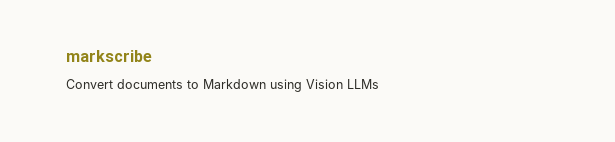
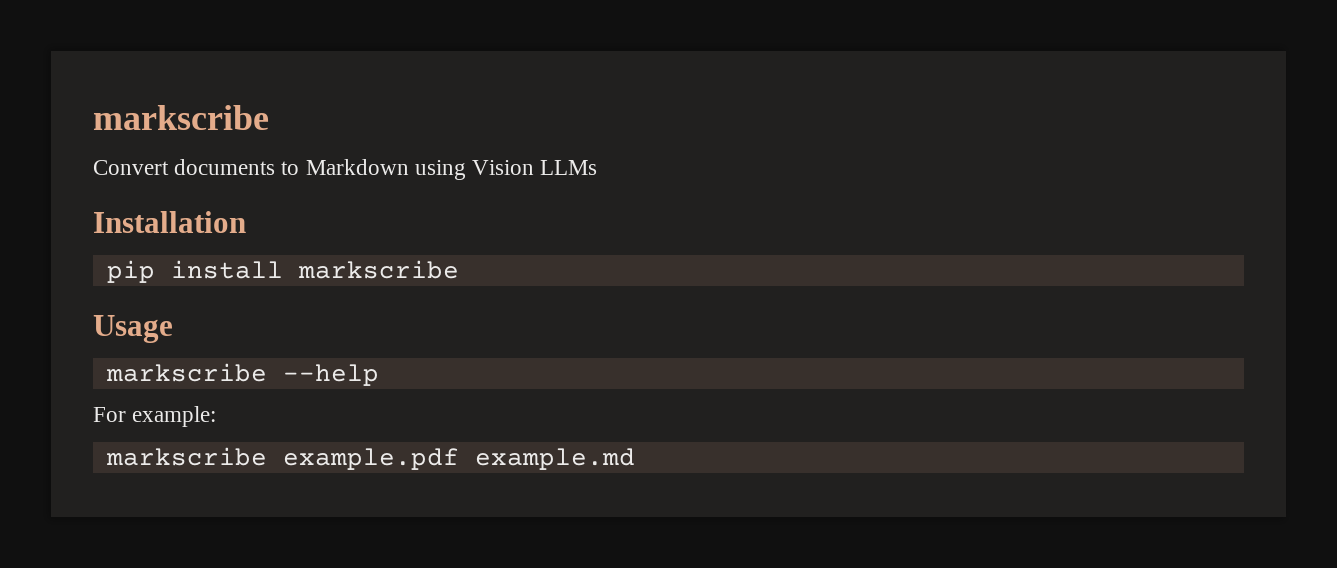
(379, 84) none -> [93,211,246,233] [106,260,459,283] [93,315,173,343] [105,363,379,386] [93,406,217,427] [105,447,635,470] // Installation // pip install markscribe // Usage // markscribe --help // For example: // markscribe example.pdf example.md

